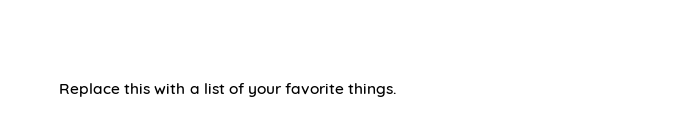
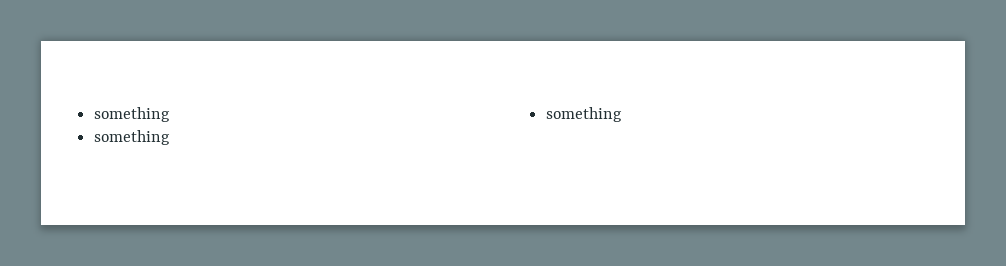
[59,83,397,97] Replace this with a list of your favorite things. -> [94,107,171,122] [94,130,171,145] [546,107,623,122] something // something // something

